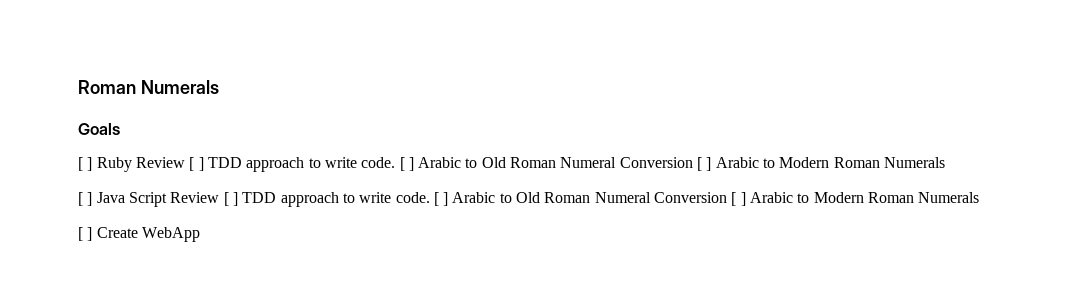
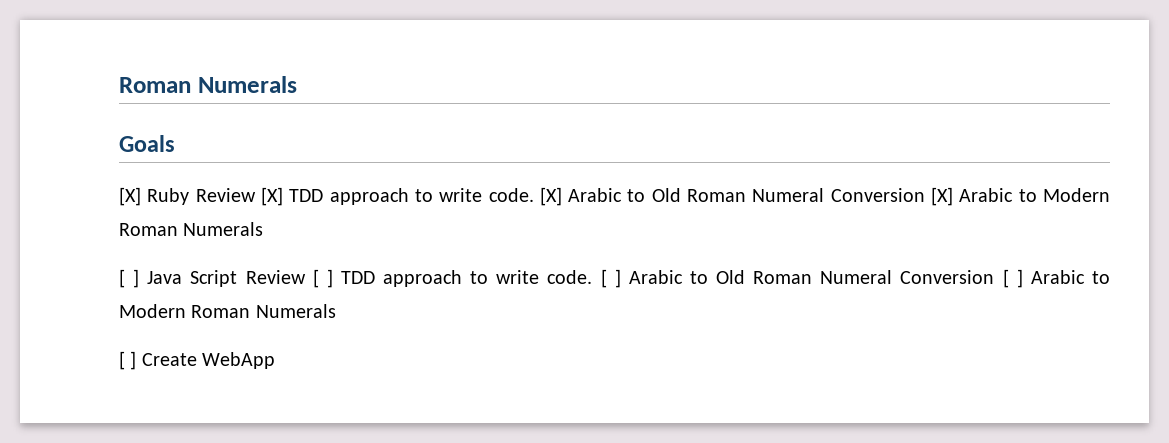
[78,157,712,172] [ ] Ruby Review [ ] TDD approach to write code. [ ] Arabic to Old Roman Numeral Conversion [ ] -> [119,187,954,206] [X] Ruby Review [X] TDD approach to write code. [X] Arabic to Old Roman Numeral Conversion [X]

